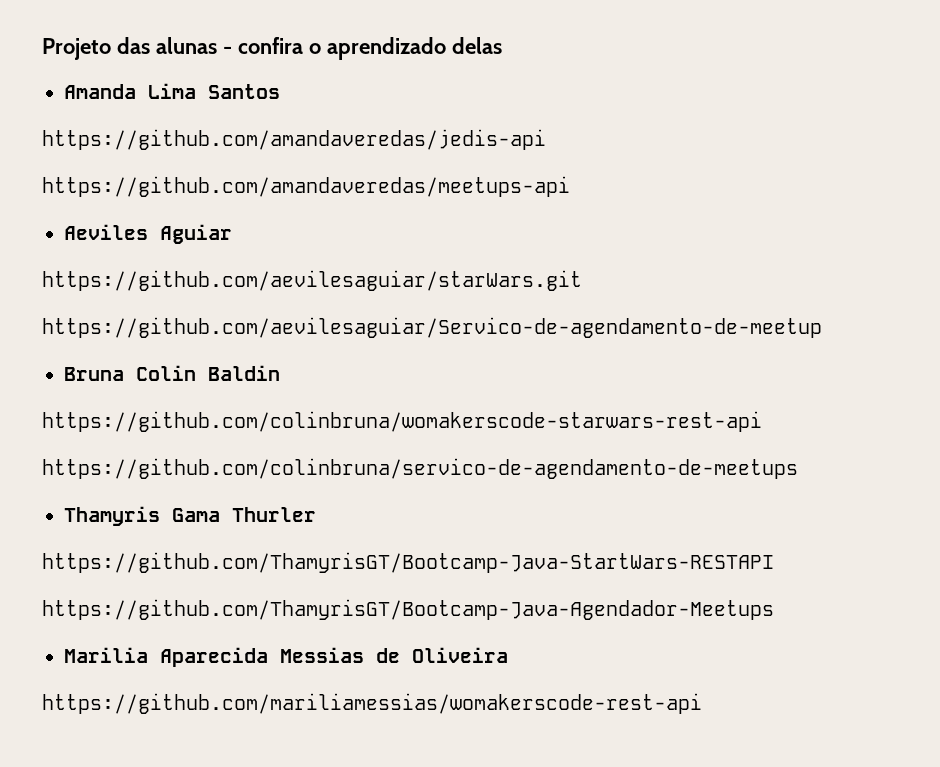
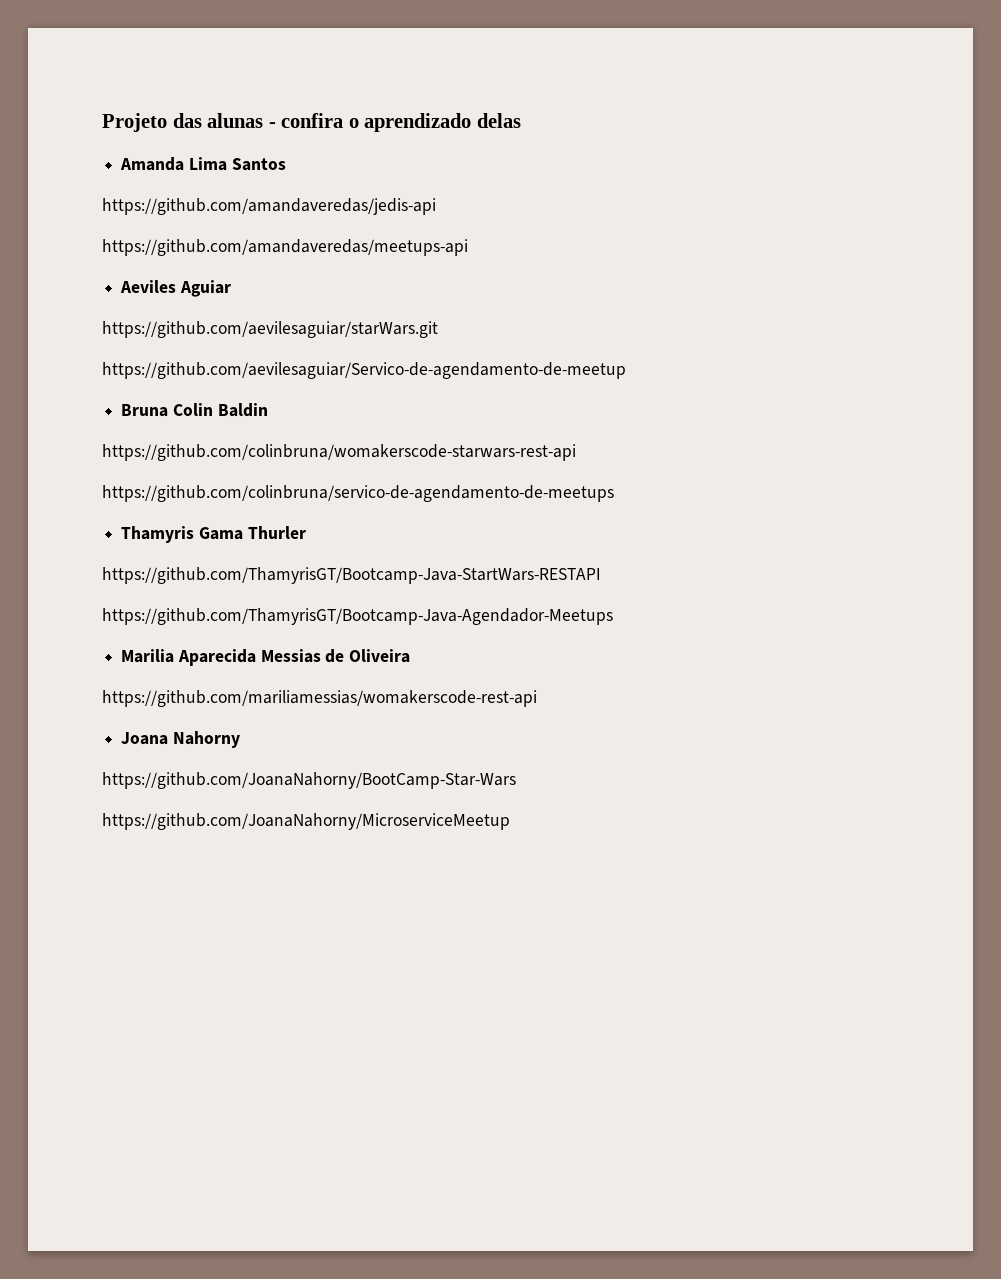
(702, 703) none -> [121,731,240,748] [102,772,516,789] [102,813,510,830] // Joana Nahorny // https://github.com/JoanaNahorny/BootCamp-Star-Wars // https://github.com/JoanaNahorny/MicroserviceMeetup

